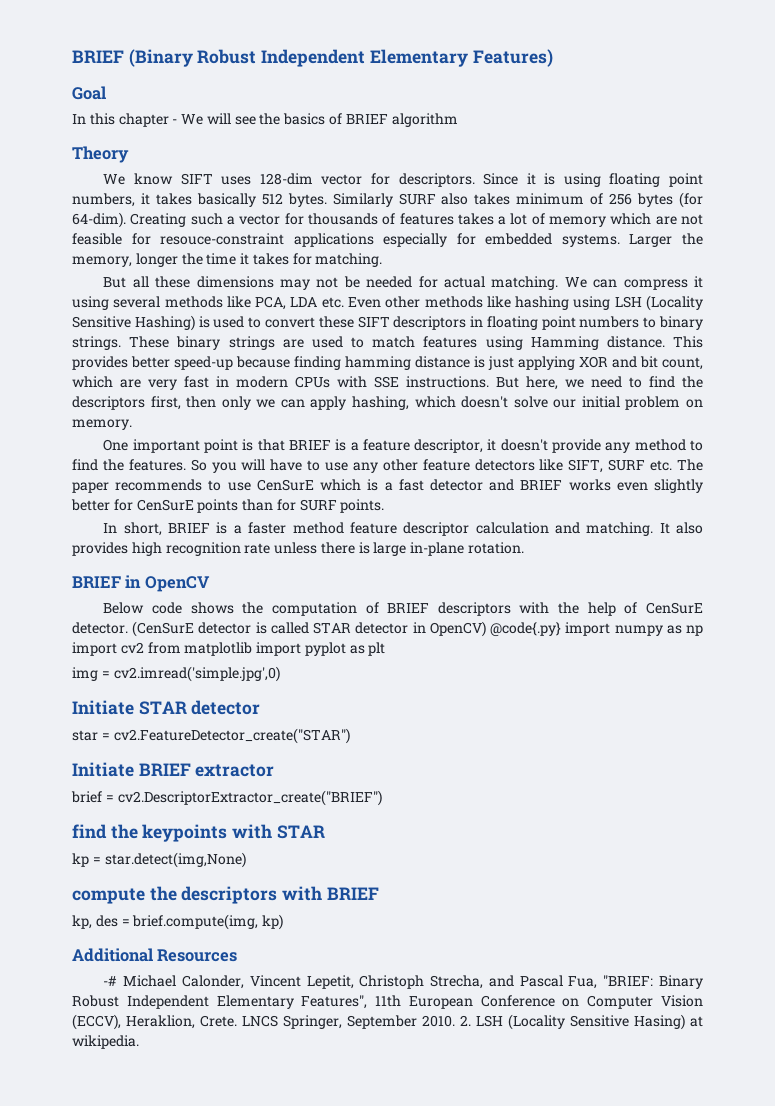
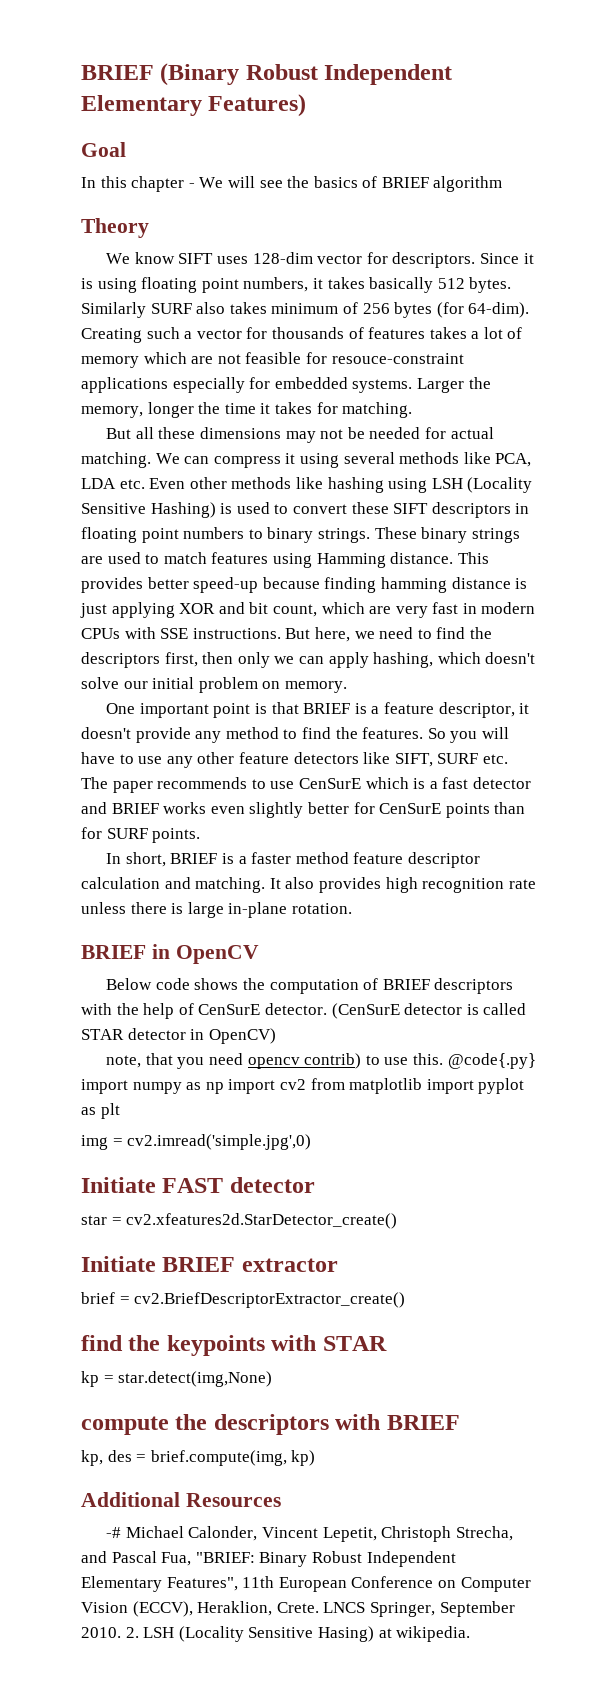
(486, 629) none -> [106,1053,444,1069] // note, that you need opencv contrib) to use this.
[138,701,187,715] STAR -> [162,1178,224,1193] FAST
[113,728,350,744] cv2.FeatureDetector_create("STAR") -> [126,1213,398,1229] cv2.xfeatures2d.StarDetector_create()
[117,790,382,806] cv2.DescriptorExtractor_create("BRIEF") -> [134,1292,406,1308] cv2.BriefDescriptorExtractor_create()

